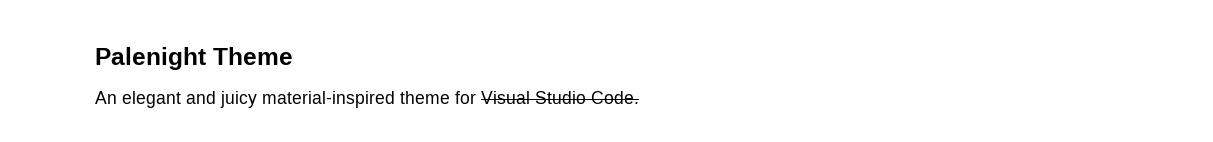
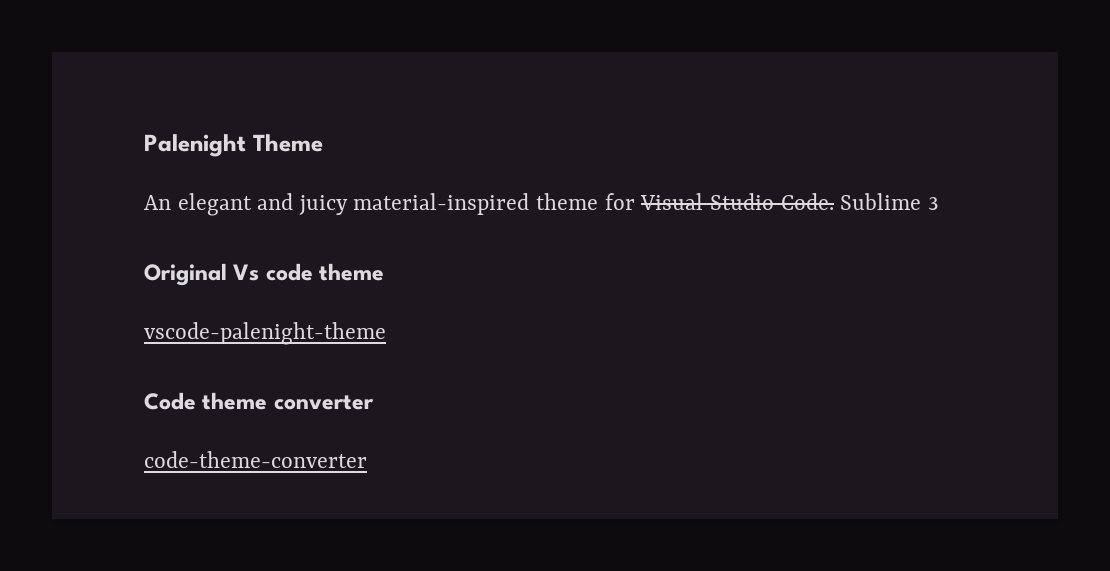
(639, 97) none -> [840,193,939,210] [144,263,385,286] [144,322,386,345] [144,392,374,410] [144,451,367,468] Sublime 3 // Original Vs code theme // vscode-palenight-theme // Code theme converter // code-theme-converter

